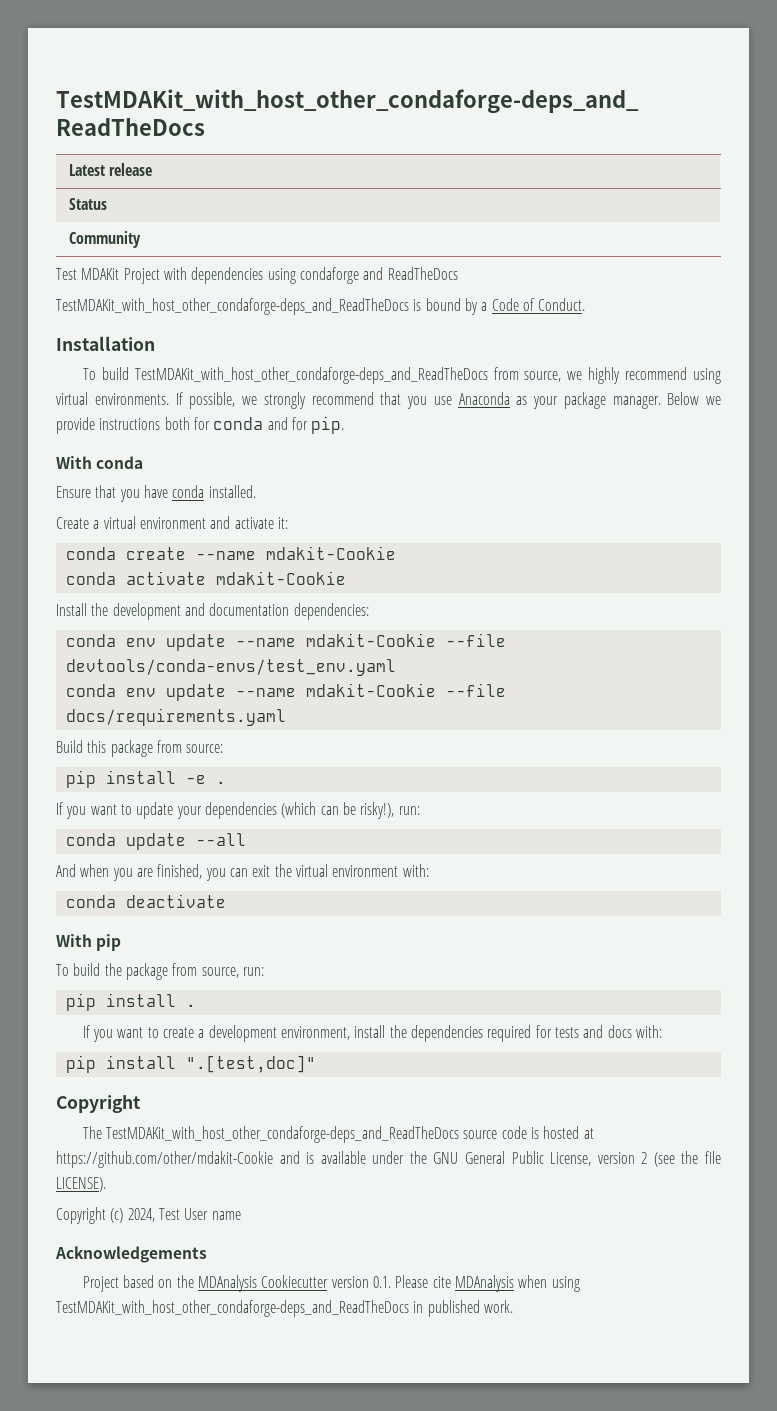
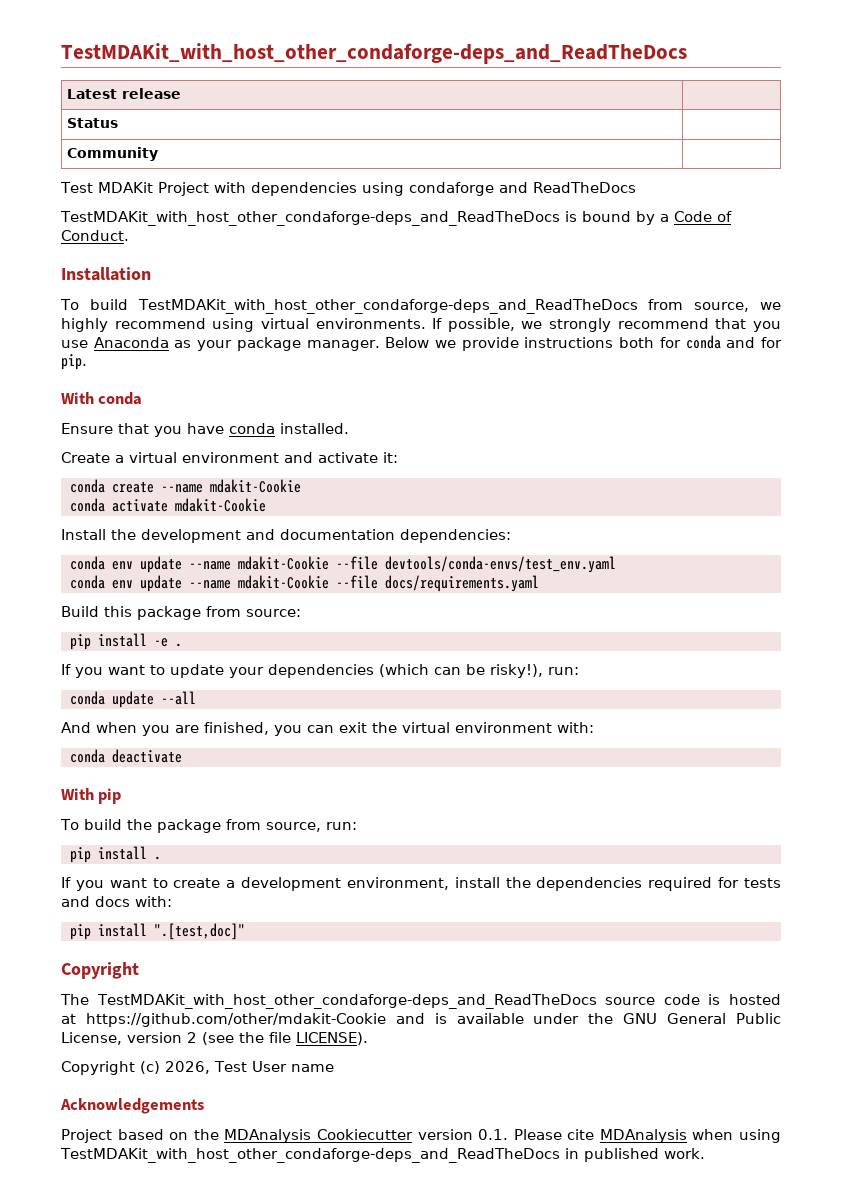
[127,1208,155,1222] 2024, -> [165,1061,210,1074] 2026,

